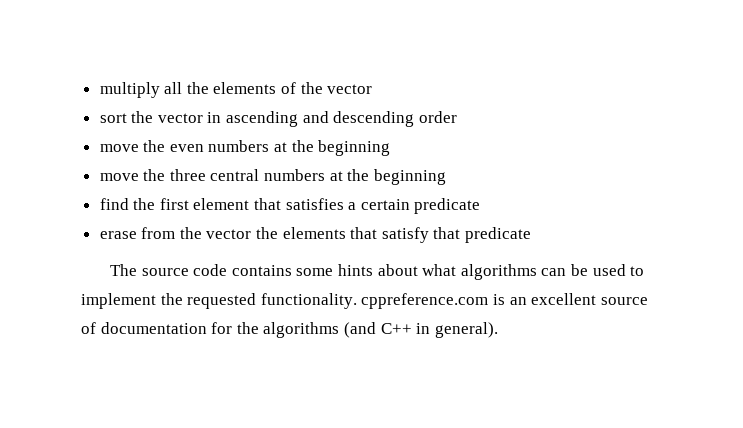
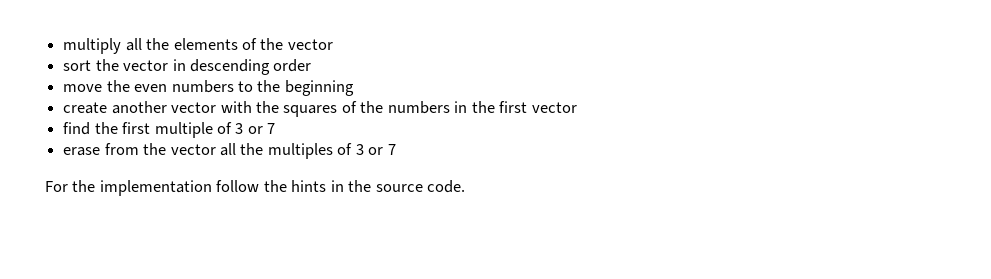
[226,111,329,127] ascending and -> (186, 65) none
[274,140,391,156] [99,169,446,185] [99,198,481,214] [99,227,532,243] [110,264,645,280] [81,293,648,309] [81,322,498,338] at the beginning // move the three central numbers at the beginning // find the first element that satisfies a certain predicate // erase from the vector the elements that satisfy that predicate // The source code contains some hints about what algorithms can be used to implement the requested functionality. cppreference.com is an excellent source of documentation for the algorithms (and C++ in general). -> [237,80,354,96] [63,101,577,117] [63,122,276,138] [63,143,396,159] [45,180,466,196] to the beginning // create another vector with the squares of the numbers in the first vector // find the first multiple of 3 or 7 // erase from the vector all the multiples of 3 or 7 // For the implementation follow the hints in the source code.

